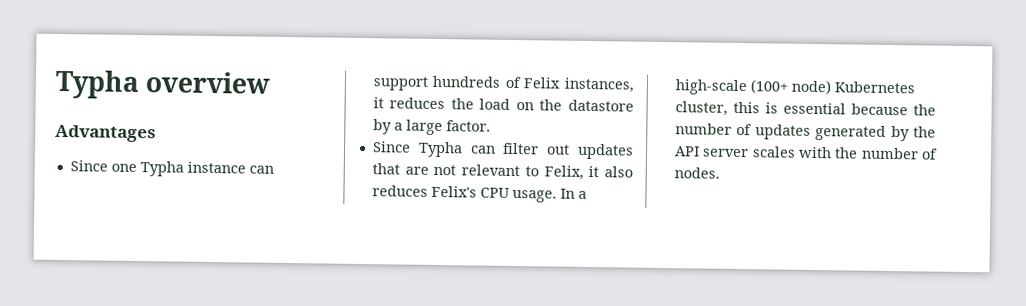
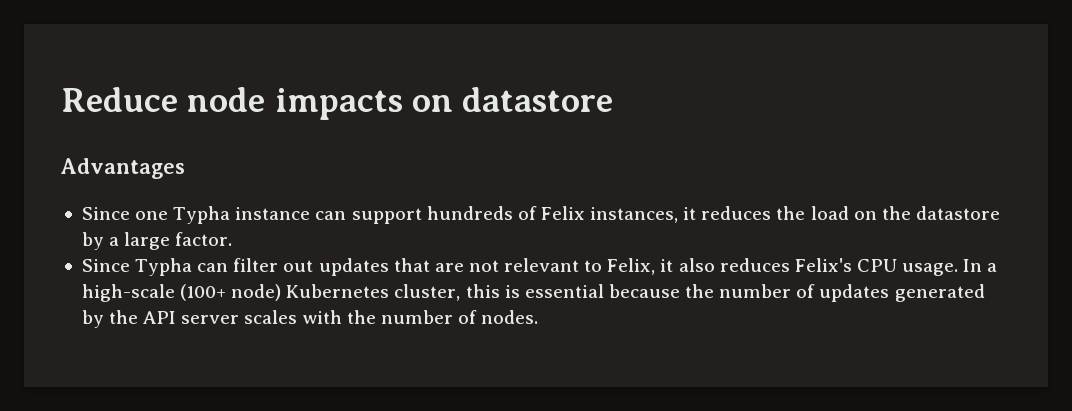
[55,69,272,100] Typha overview -> [61,87,614,120] Reduce node impacts on datastore

